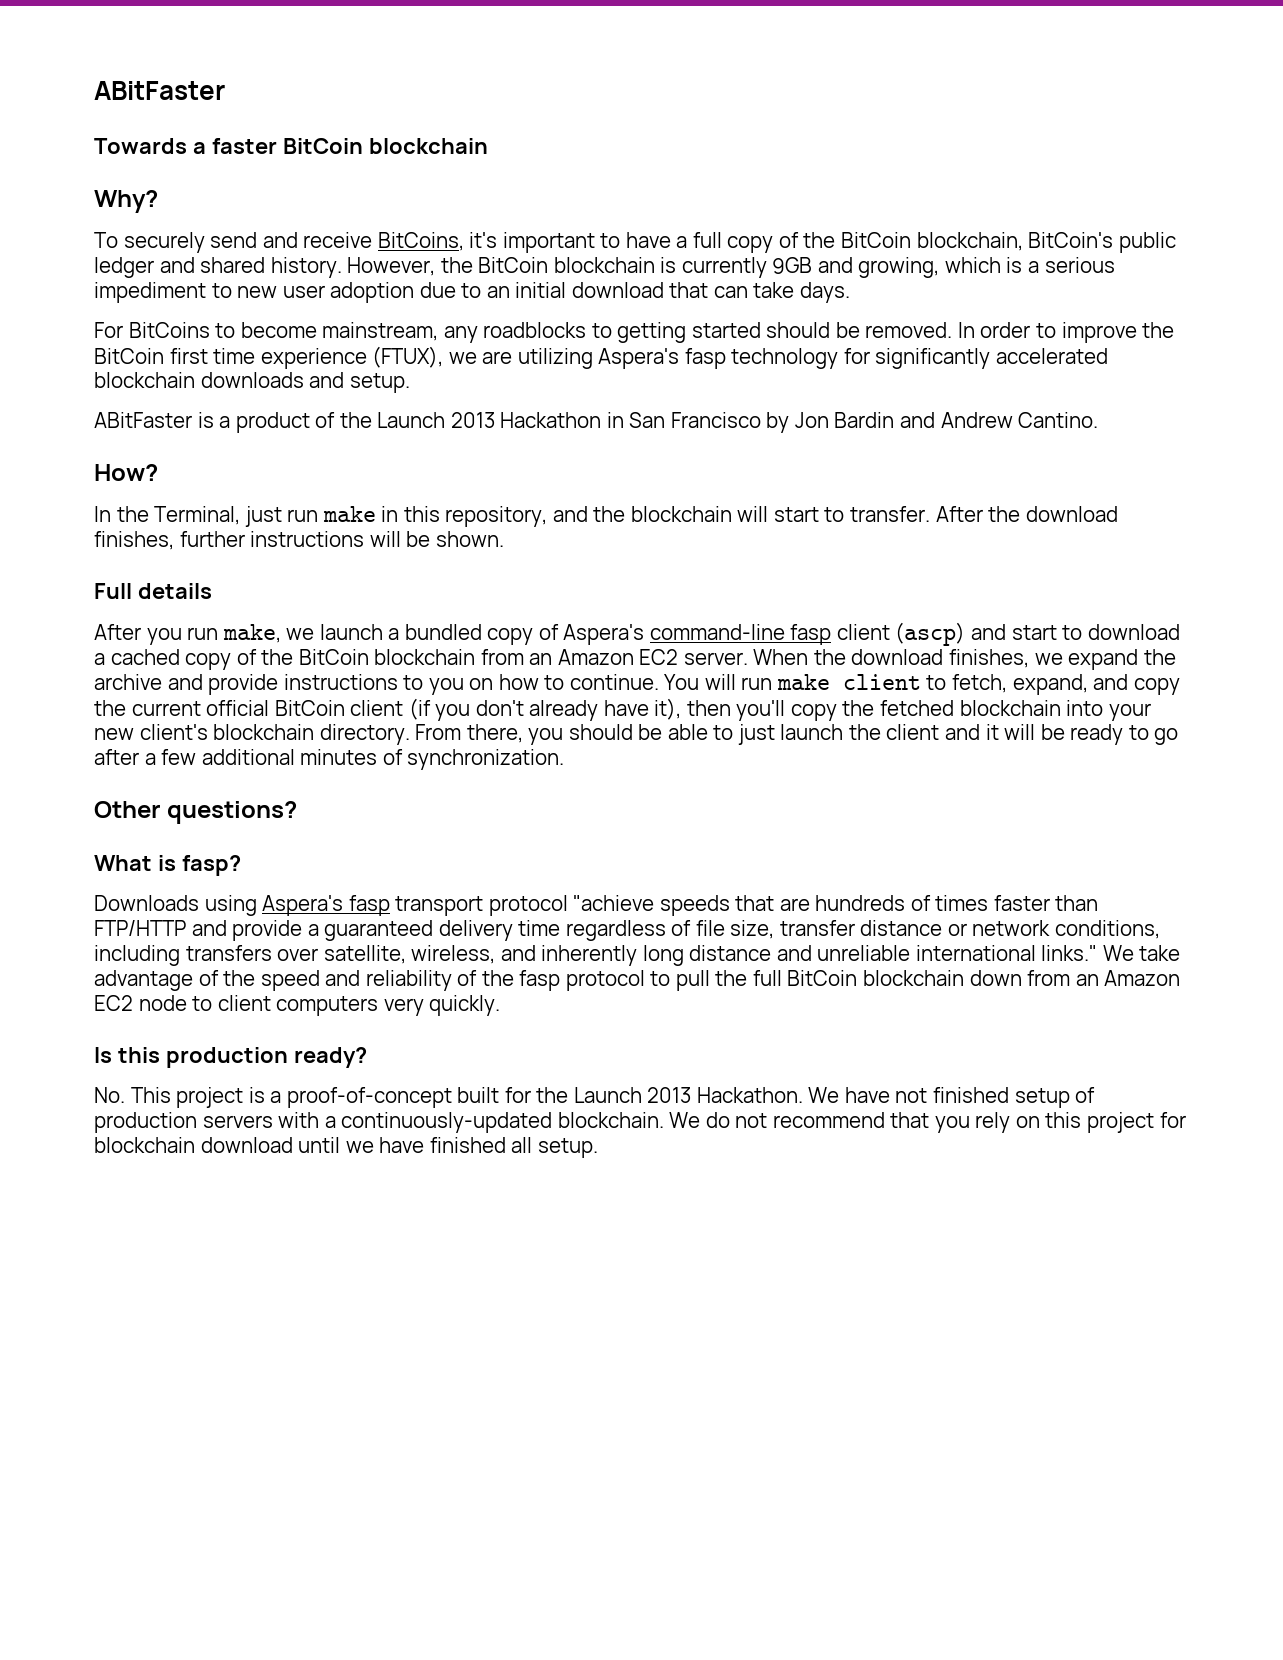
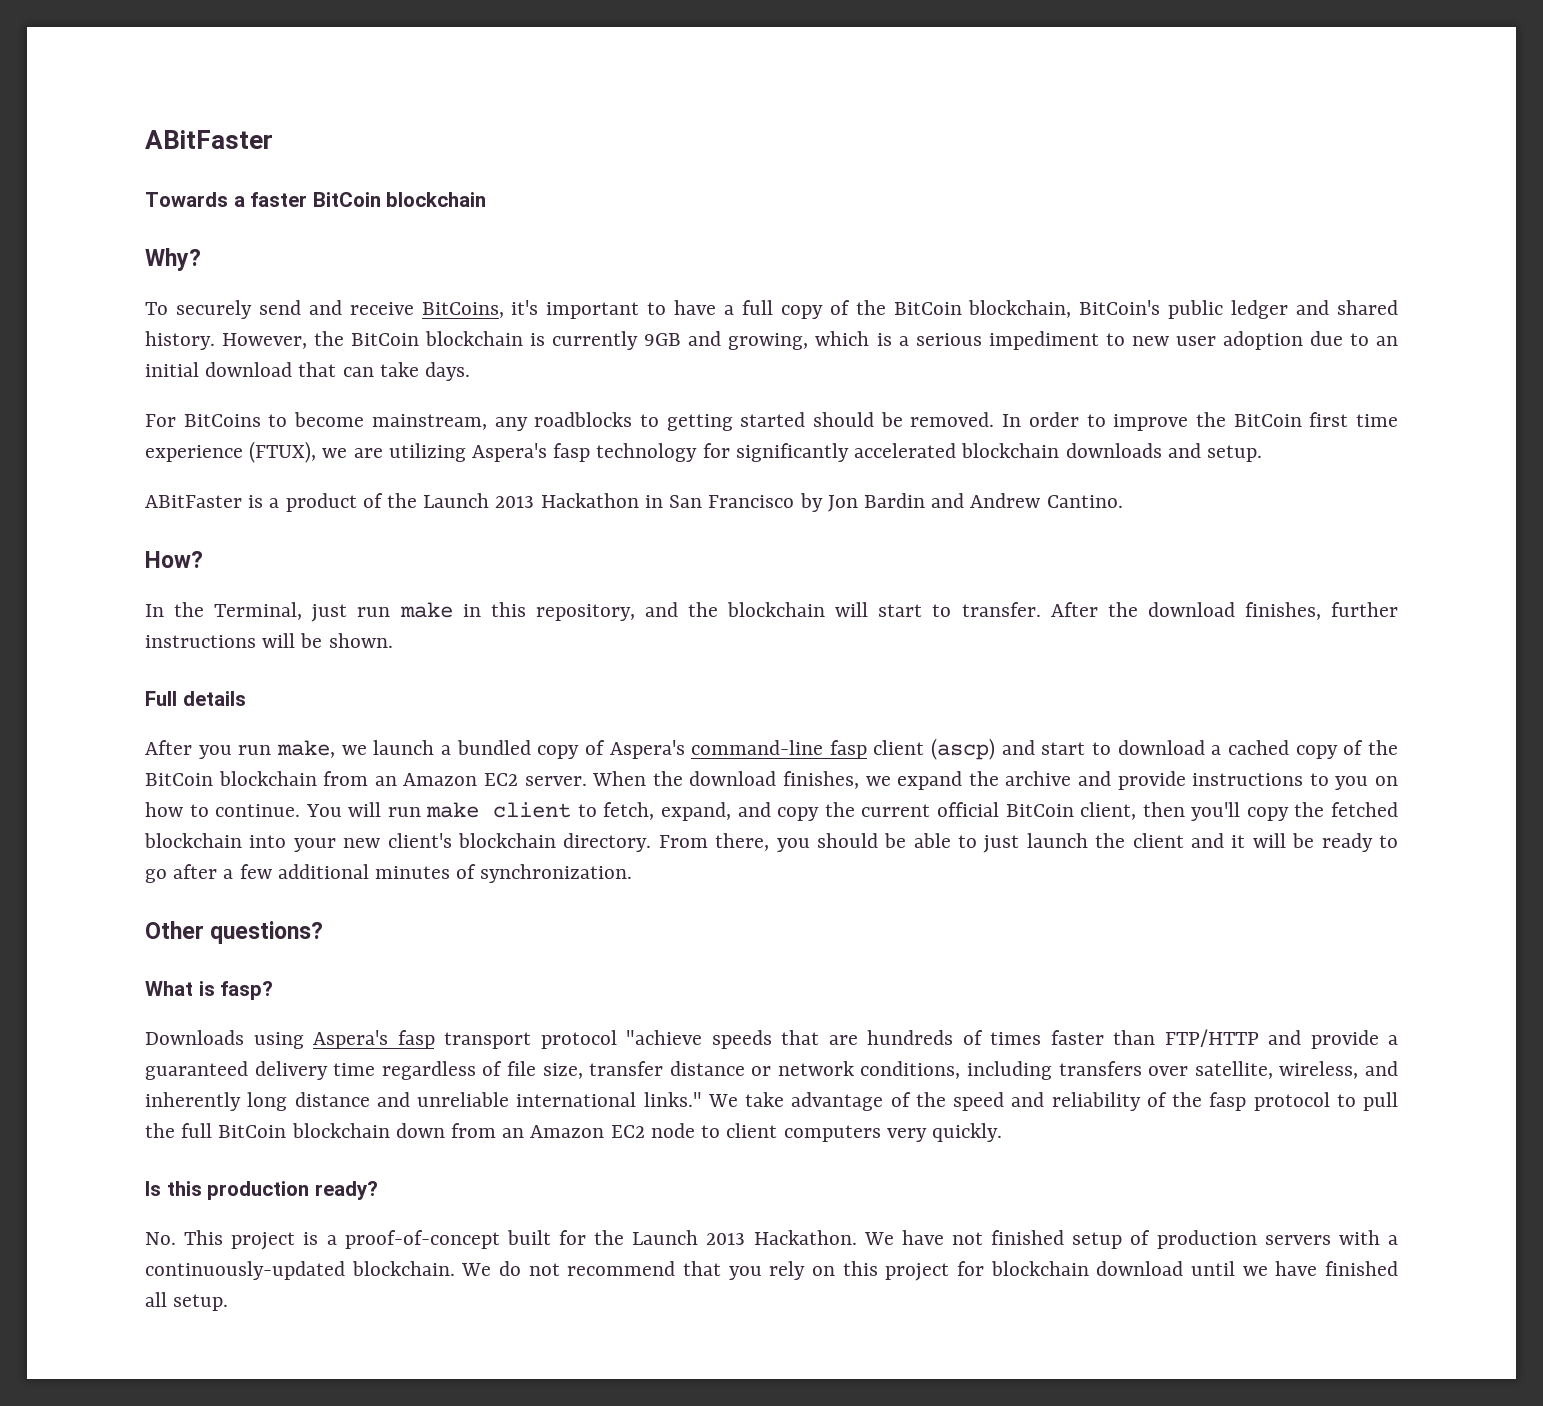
[350,698,682,721] client (if you don't already have it), -> [1080,802,1137,820] client,

